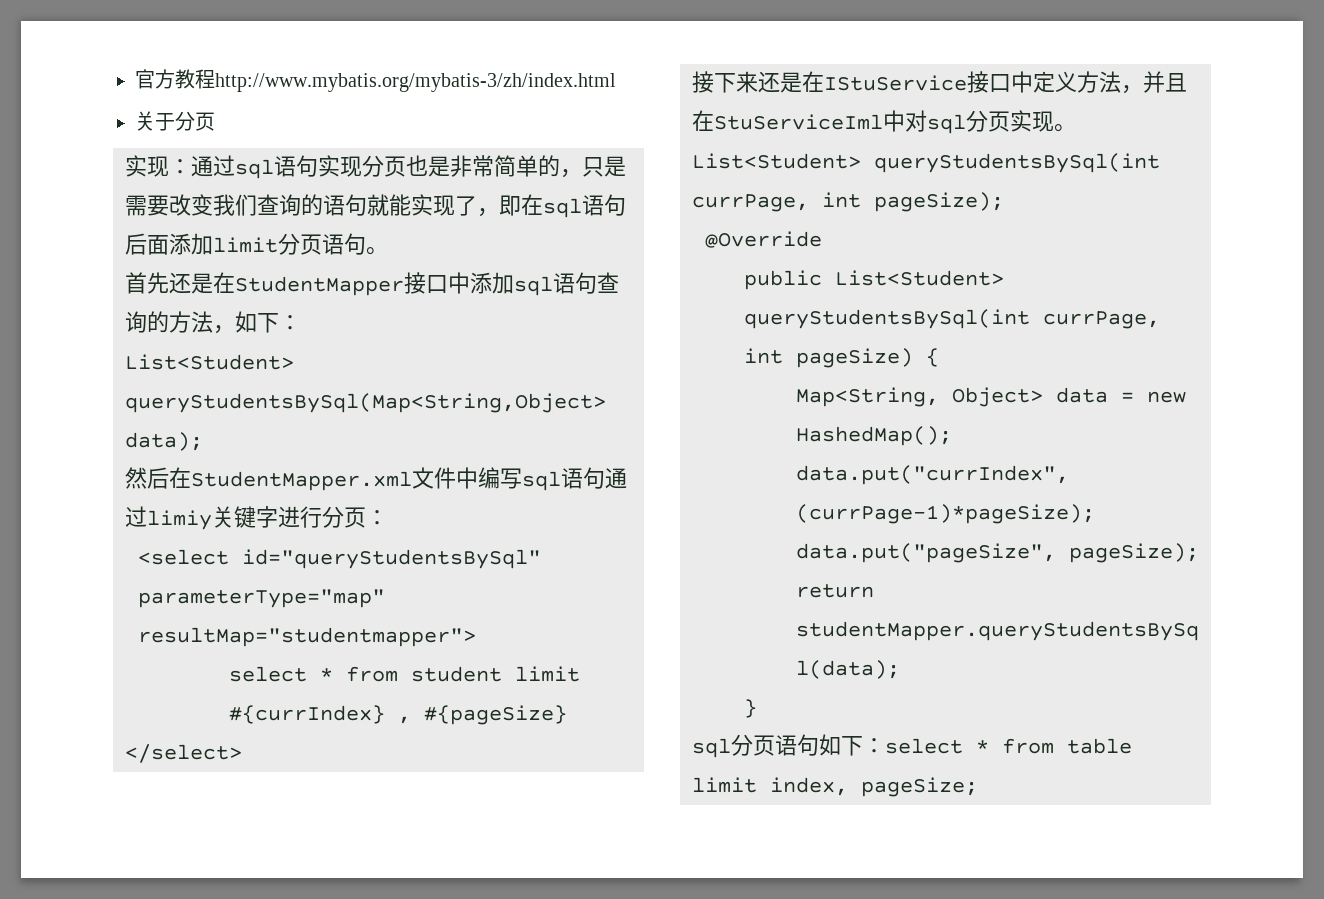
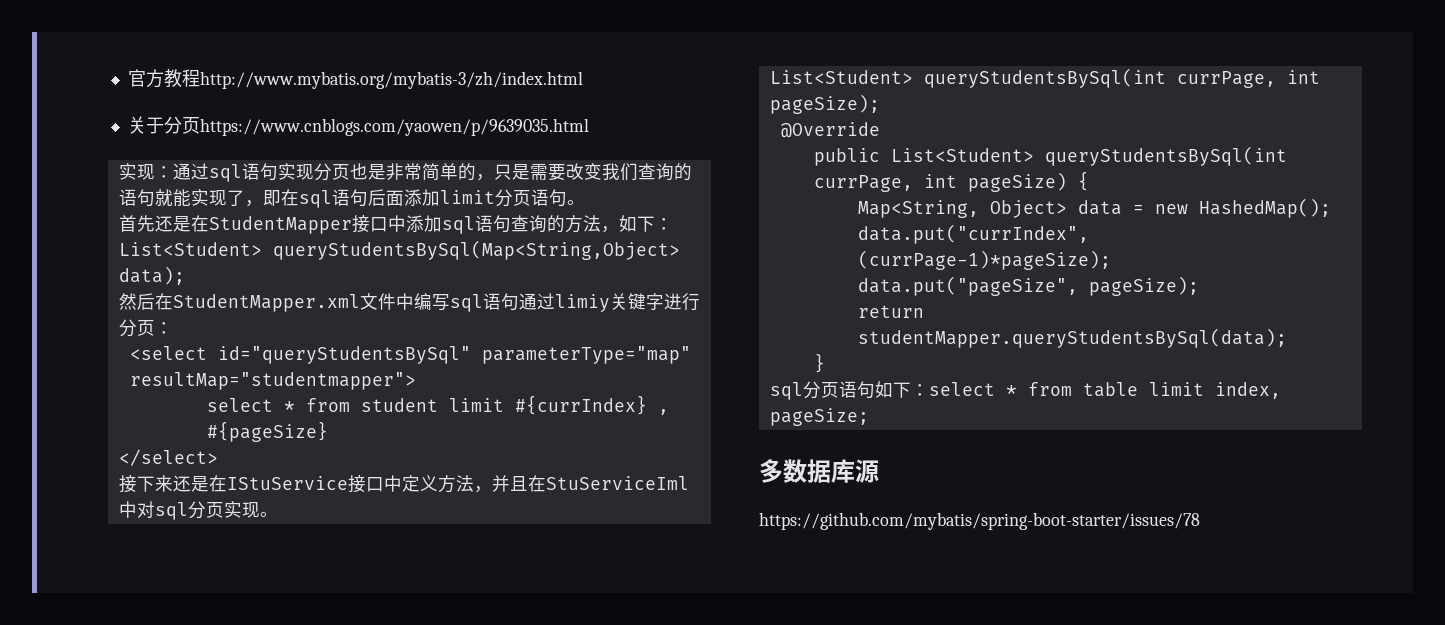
(215, 121) none -> [199,118,589,136] https://www.cnblogs.com/yaowen/p/9639035.html
(978, 787) none -> [759,459,879,483] [759,512,1200,530] // 多数据库源 // https://github.com/mybatis/spring-boot-starter/issues/78

